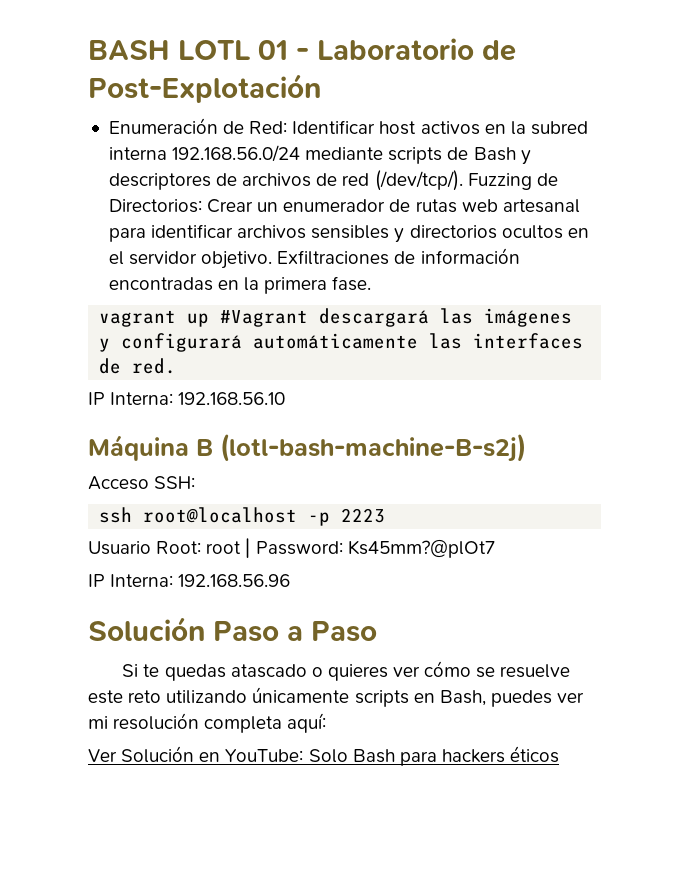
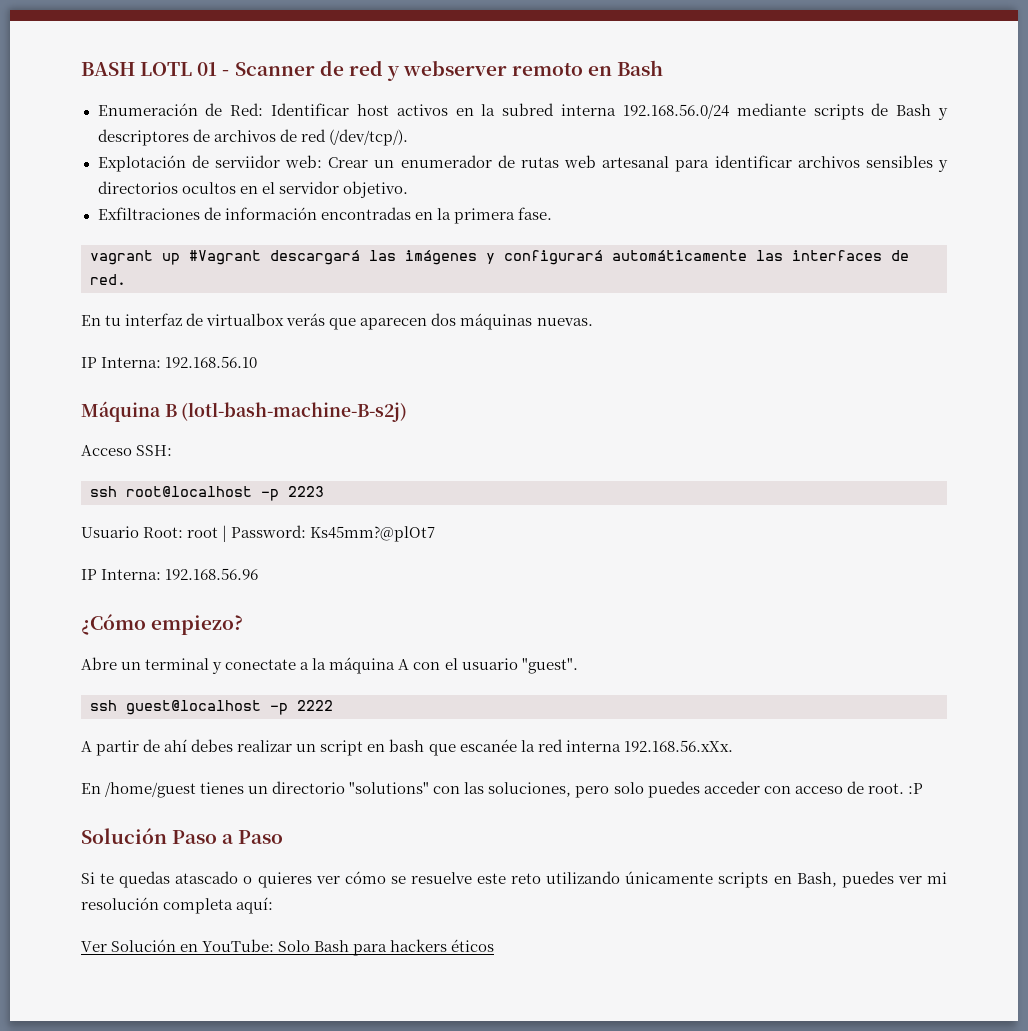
[317,38,516,61] [88,73,321,103] Laboratorio de Post-Explotación -> [234,60,664,81] Scanner de red y webserver remoto en Bash
[467,173,558,190] [108,199,202,213] Fuzzing de Directorios: -> [97,155,322,172] // Explotación de serviidor web:
(273, 260) none -> (408, 189) //
(177, 366) none -> [81,313,593,330] // En tu interfaz de virtualbox verás que aparecen dos máquinas nuevas.
(291, 580) none -> [81,614,244,635] [81,657,578,674] [90,700,333,715] [81,739,733,756] [81,781,923,798] // ¿Cómo empiezo? // Abre un terminal y conectate a la máquina A con el usuario "guest". // ssh guest@localhost -p 2222 // A partir de ahí debes realizar un script en bash que escanée la red interna 192.168.56.xXx. // En /home/guest tienes un directorio "solutions" con las soluciones, pero solo puedes acceder con acceso de root. :P

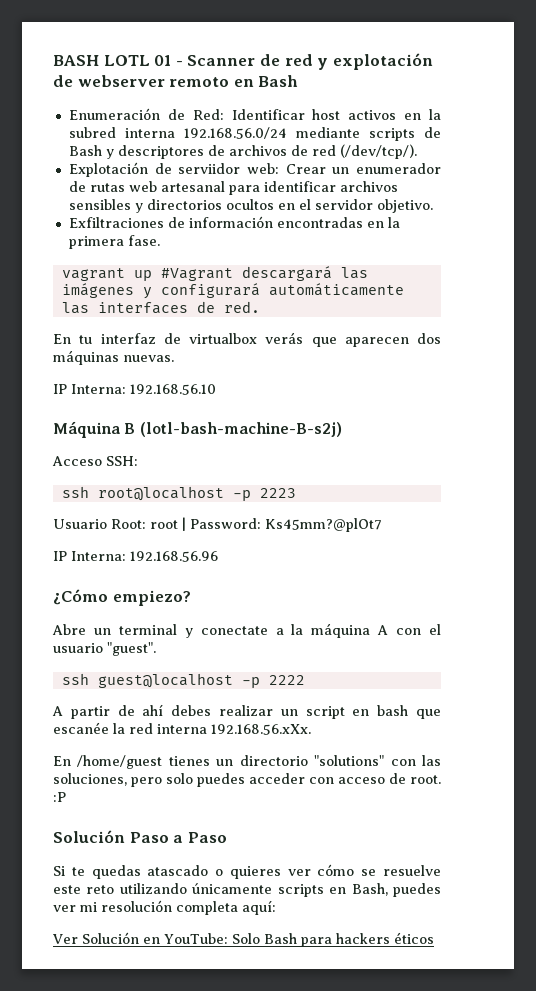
(400, 73) none -> [332,53,433,70] [53,75,73,87] explotación de

